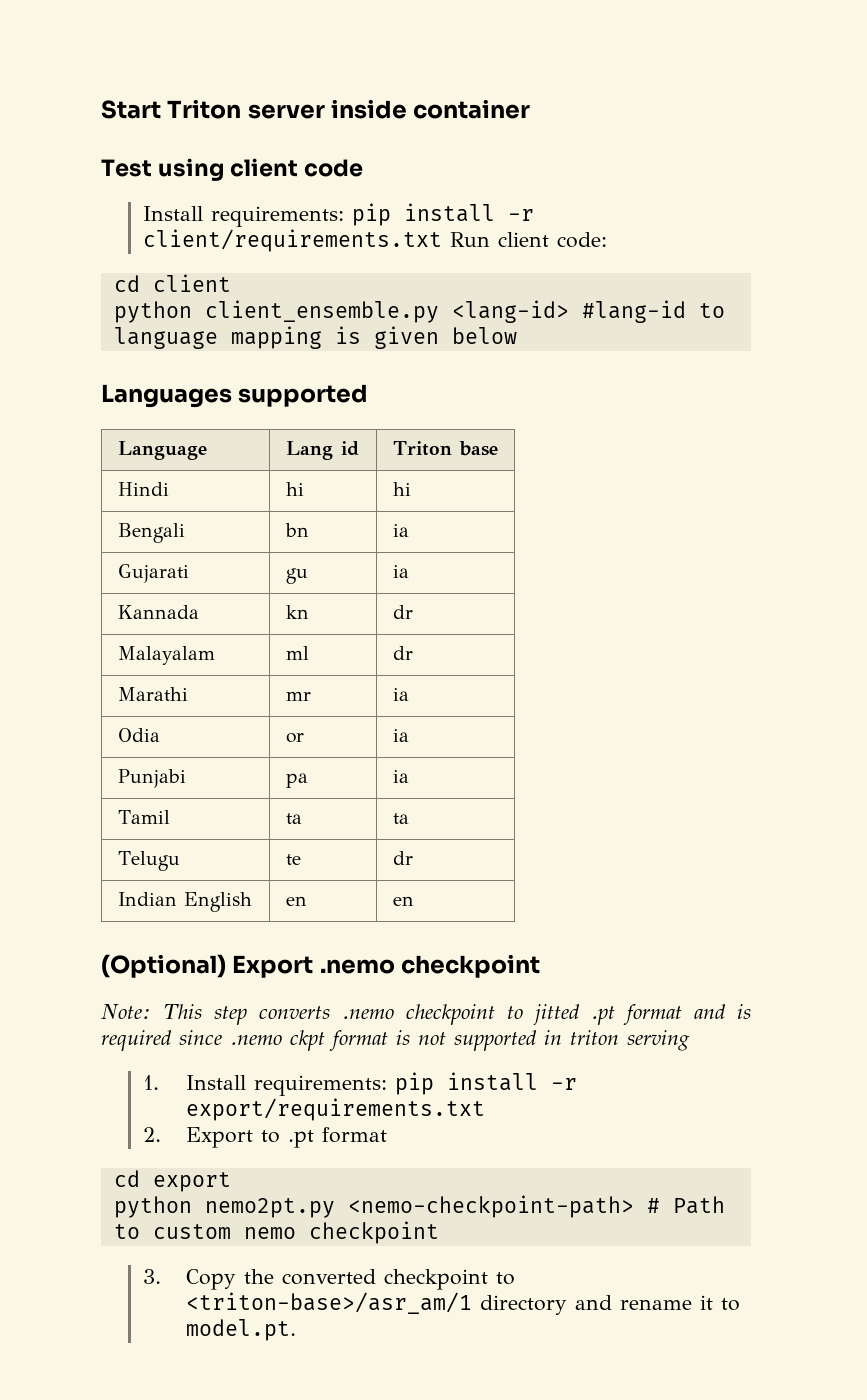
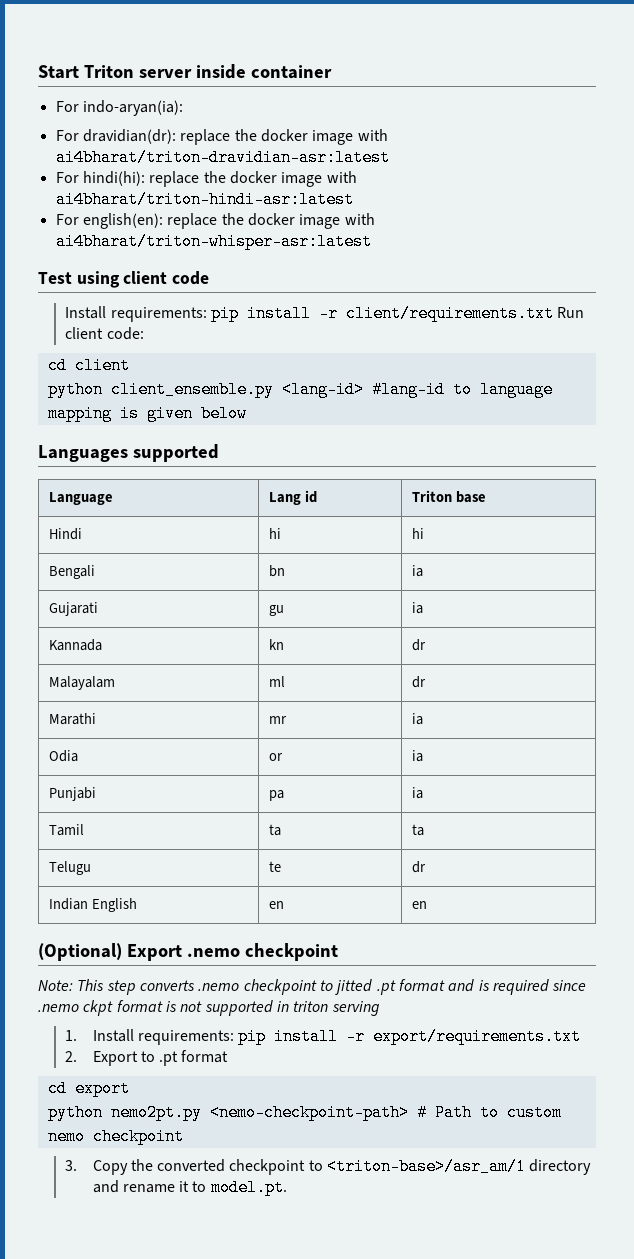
(531, 109) none -> [55,100,183,116] [55,129,388,145] [55,149,390,166] [55,171,357,187] [55,191,354,208] [55,213,375,229] [55,233,372,250] // For indo-aryan(ia): // For dravidian(dr): replace the docker image with ai4bharat/triton-dravidian-asr:latest // For hindi(hi): replace the docker image with ai4bharat/triton-hindi-asr:latest // For english(en): replace the docker image with ai4bharat/triton-whisper-asr:latest

